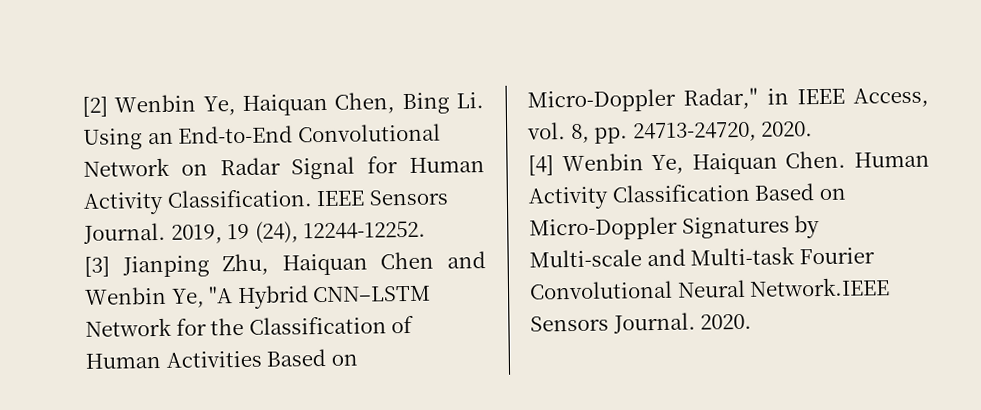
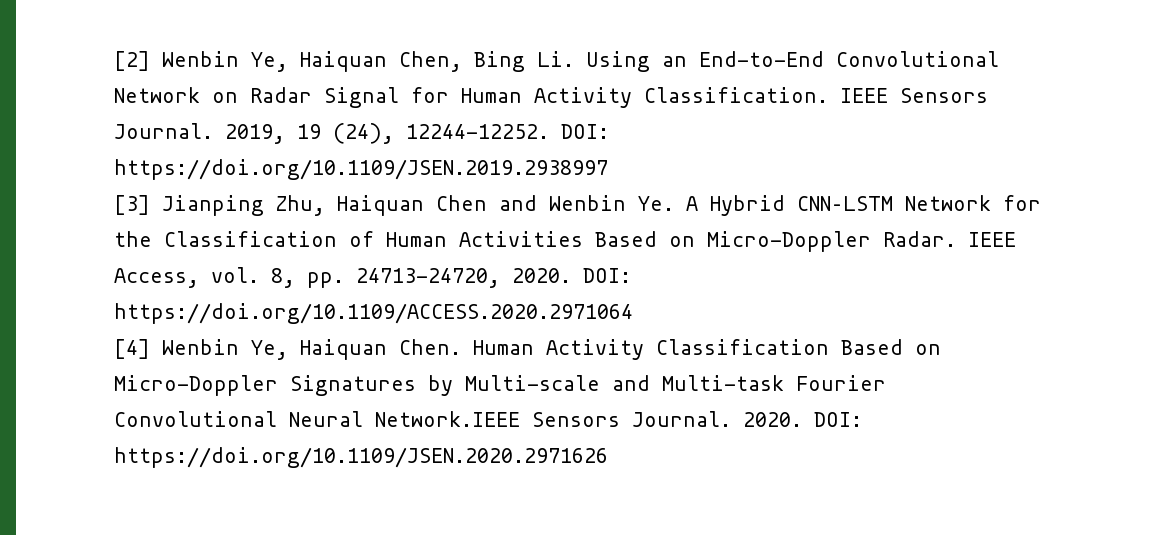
(427, 230) none -> [561,124,609,139] [114,159,608,180] DOI: https://doi.org/10.1109/JSEN.2019.2938997
[170,286,234,308] Ye, "A -> [638,196,698,211] Ye. A
[683,87,789,110] Radar," in -> [883,231,956,247] Radar.
(814, 129) none -> [583,268,631,283] [114,303,633,324] DOI: https://doi.org/10.1109/ACCESS.2020.2971064
(753, 321) none -> [814,412,862,427] [114,447,608,468] DOI: https://doi.org/10.1109/JSEN.2020.2971626

